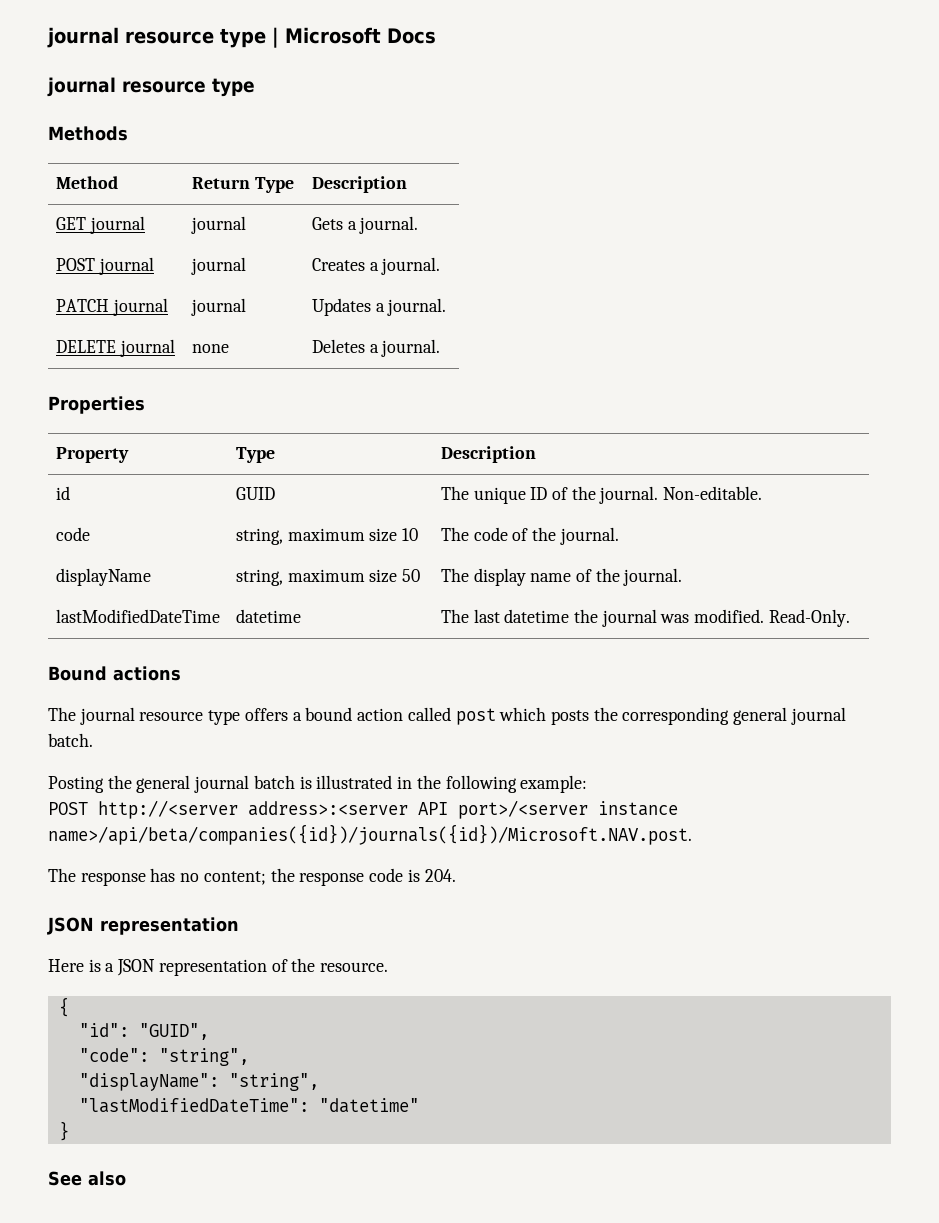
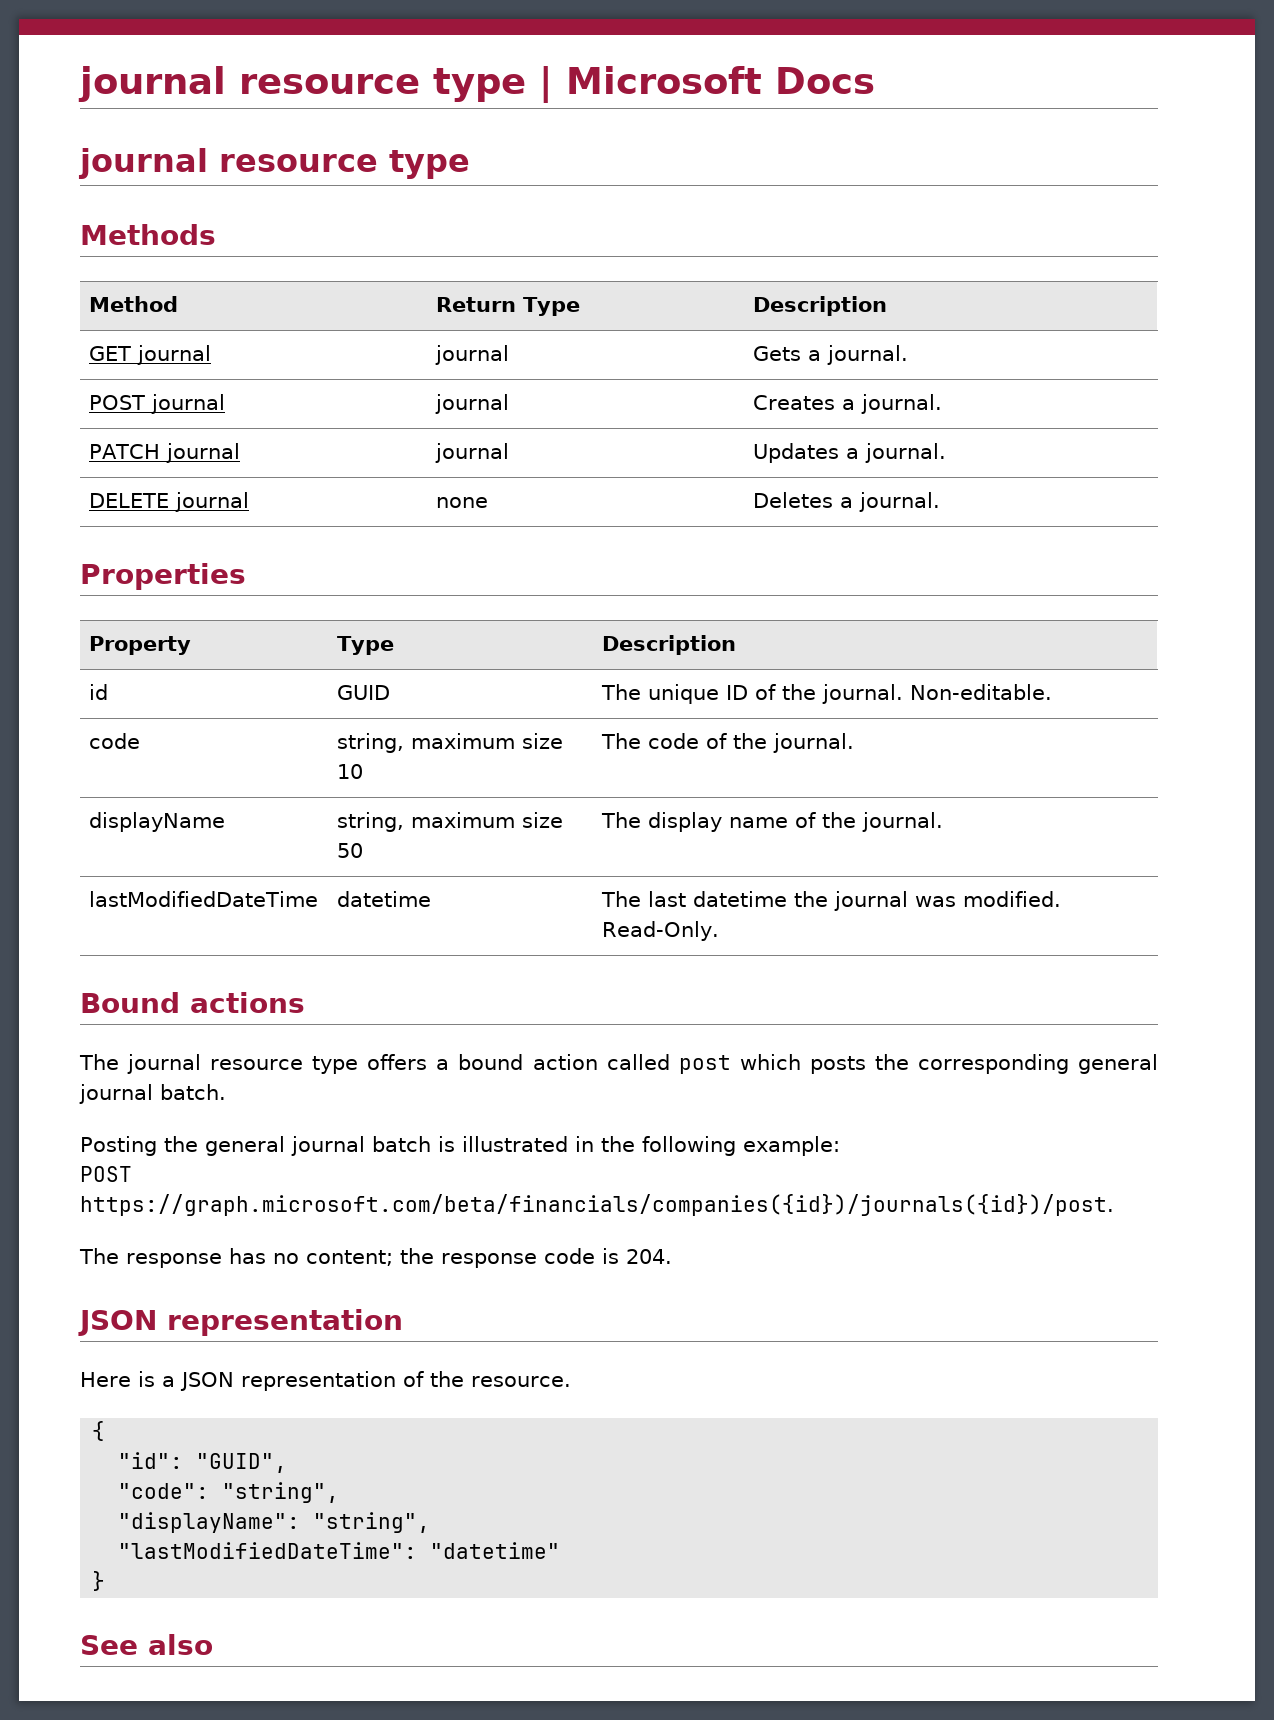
[98,800,678,819] [48,824,692,845] http://<server address>:<server API port>/<server instance name>/api/beta/companies({id})/journals({id})/Microsoft.NAV.post. -> [80,1194,1114,1216] https://graph.microsoft.com/beta/financials/companies({id})/journals({id})/post.

